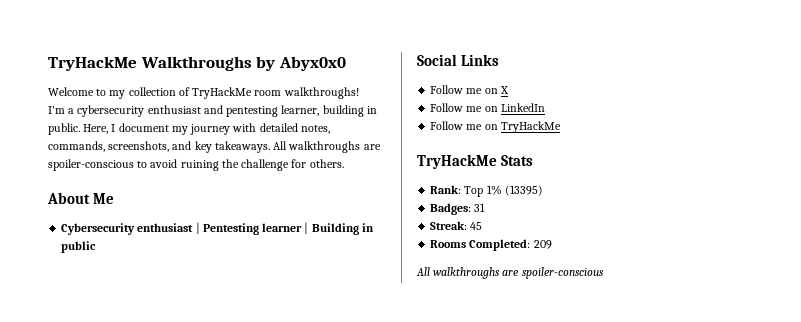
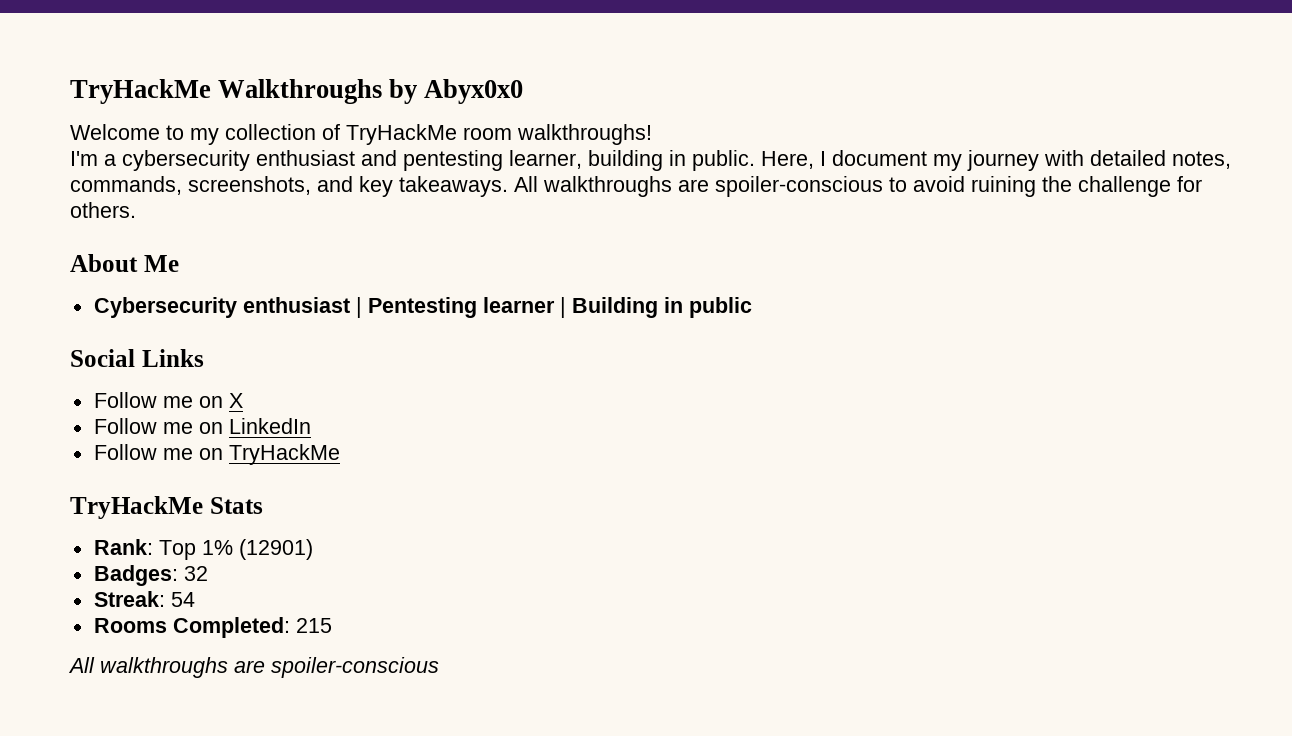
[504,185,543,196] (13395) -> [238,539,313,560] (12901)
[474,203,486,212] 31 -> [183,566,208,581] 32
[470,222,483,230] 45 -> [170,592,195,607] 54
[533,240,552,249] 209 -> [295,618,332,633] 215

